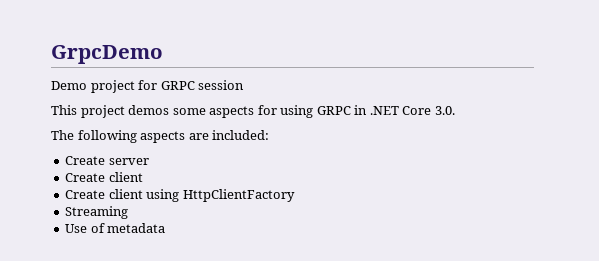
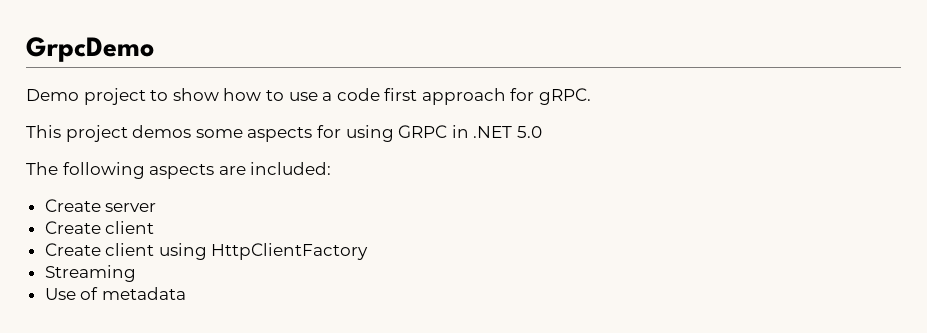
[138,80,245,90] for GRPC session -> [150,88,592,105] to show how to use a code first approach for gRPC.
[402,106,455,115] Core 3.0. -> [516,126,542,138] 5.0

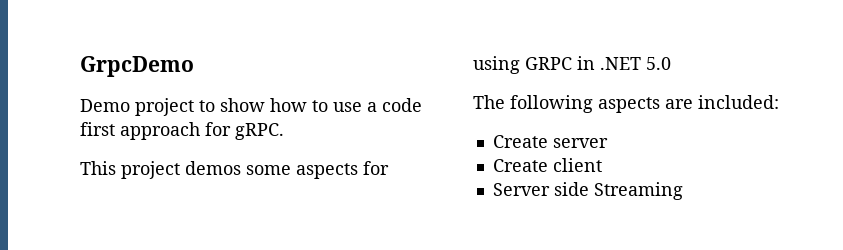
[44,243,369,260] [44,265,136,282] [44,287,186,300] Create client using HttpClientFactory // Streaming // Use of metadata -> [492,182,683,200] Server side Streaming

